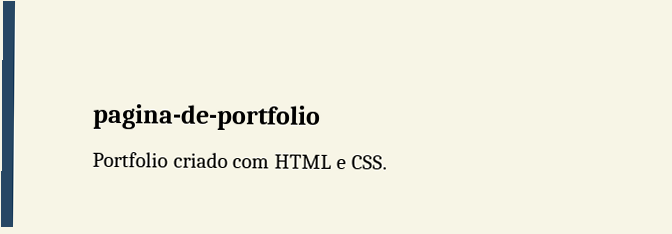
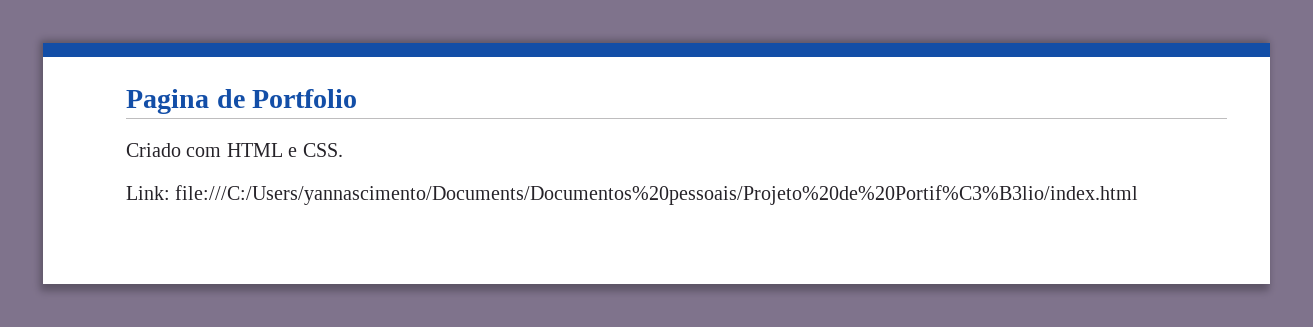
[92,103,321,131] [92,151,228,169] pagina-de-portfolio // Portfolio criado -> [126,89,358,114] [126,143,181,157] Pagina de Portfolio // Criado
(387, 162) none -> [126,185,1139,205] // Link: file:///C:/Users/yannascimento/Documents/Documentos%20pessoais/Projeto%20de%20Portif%C3%B3lio/index.html

